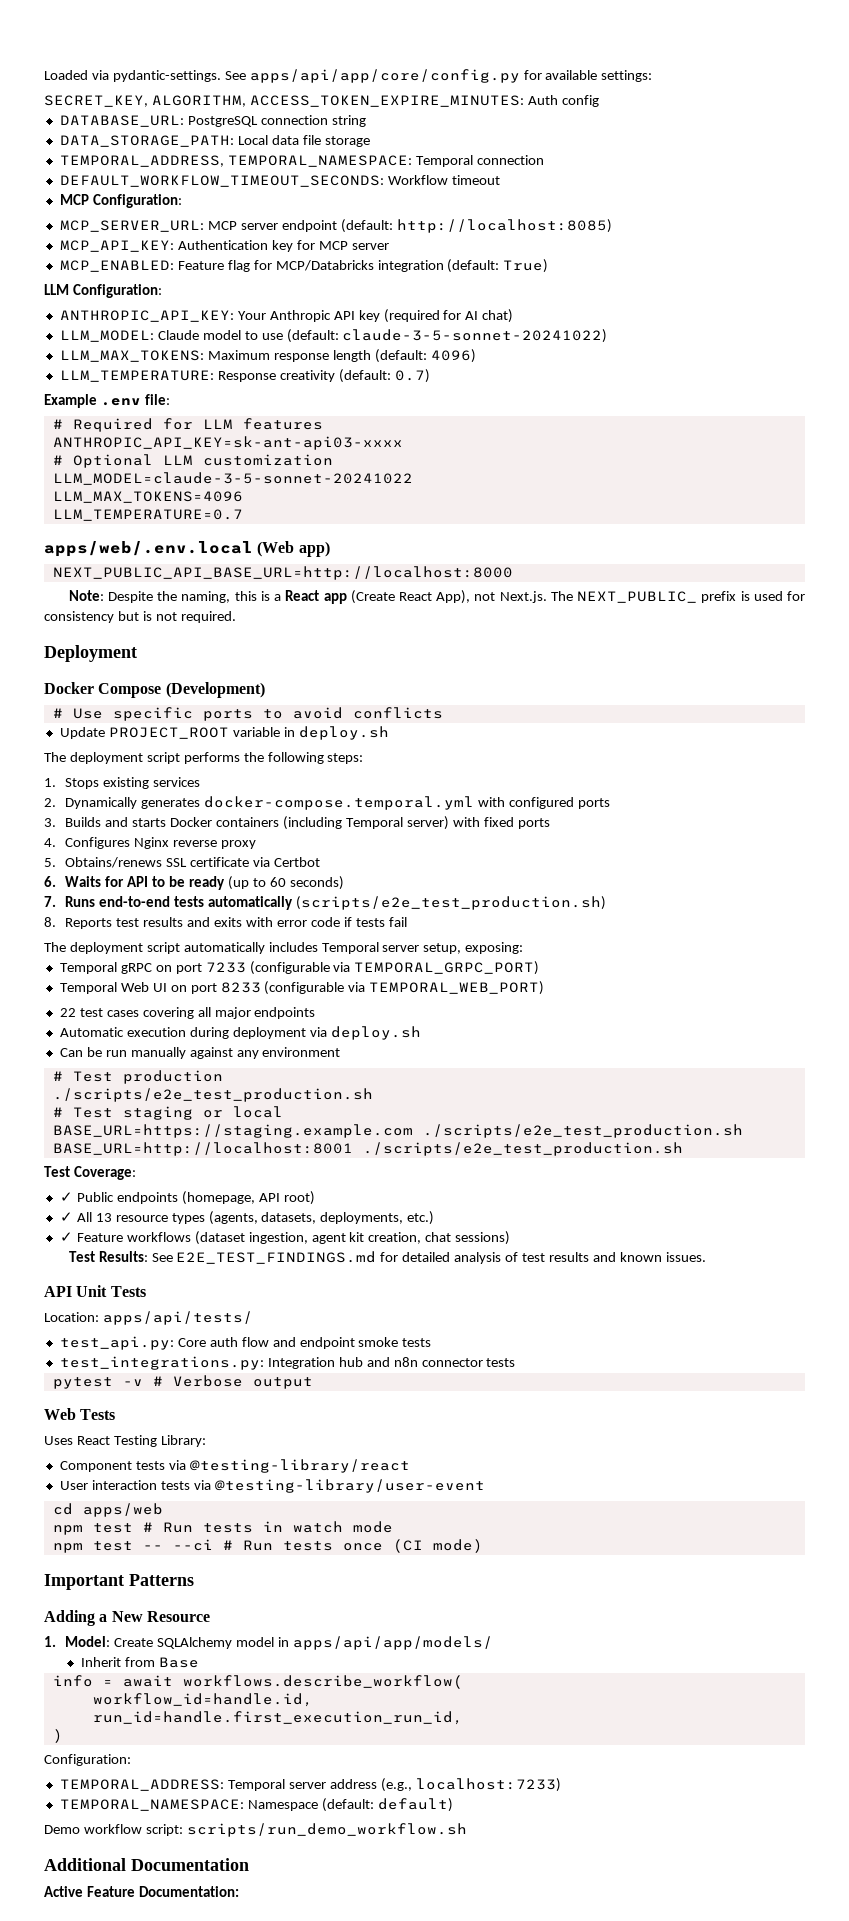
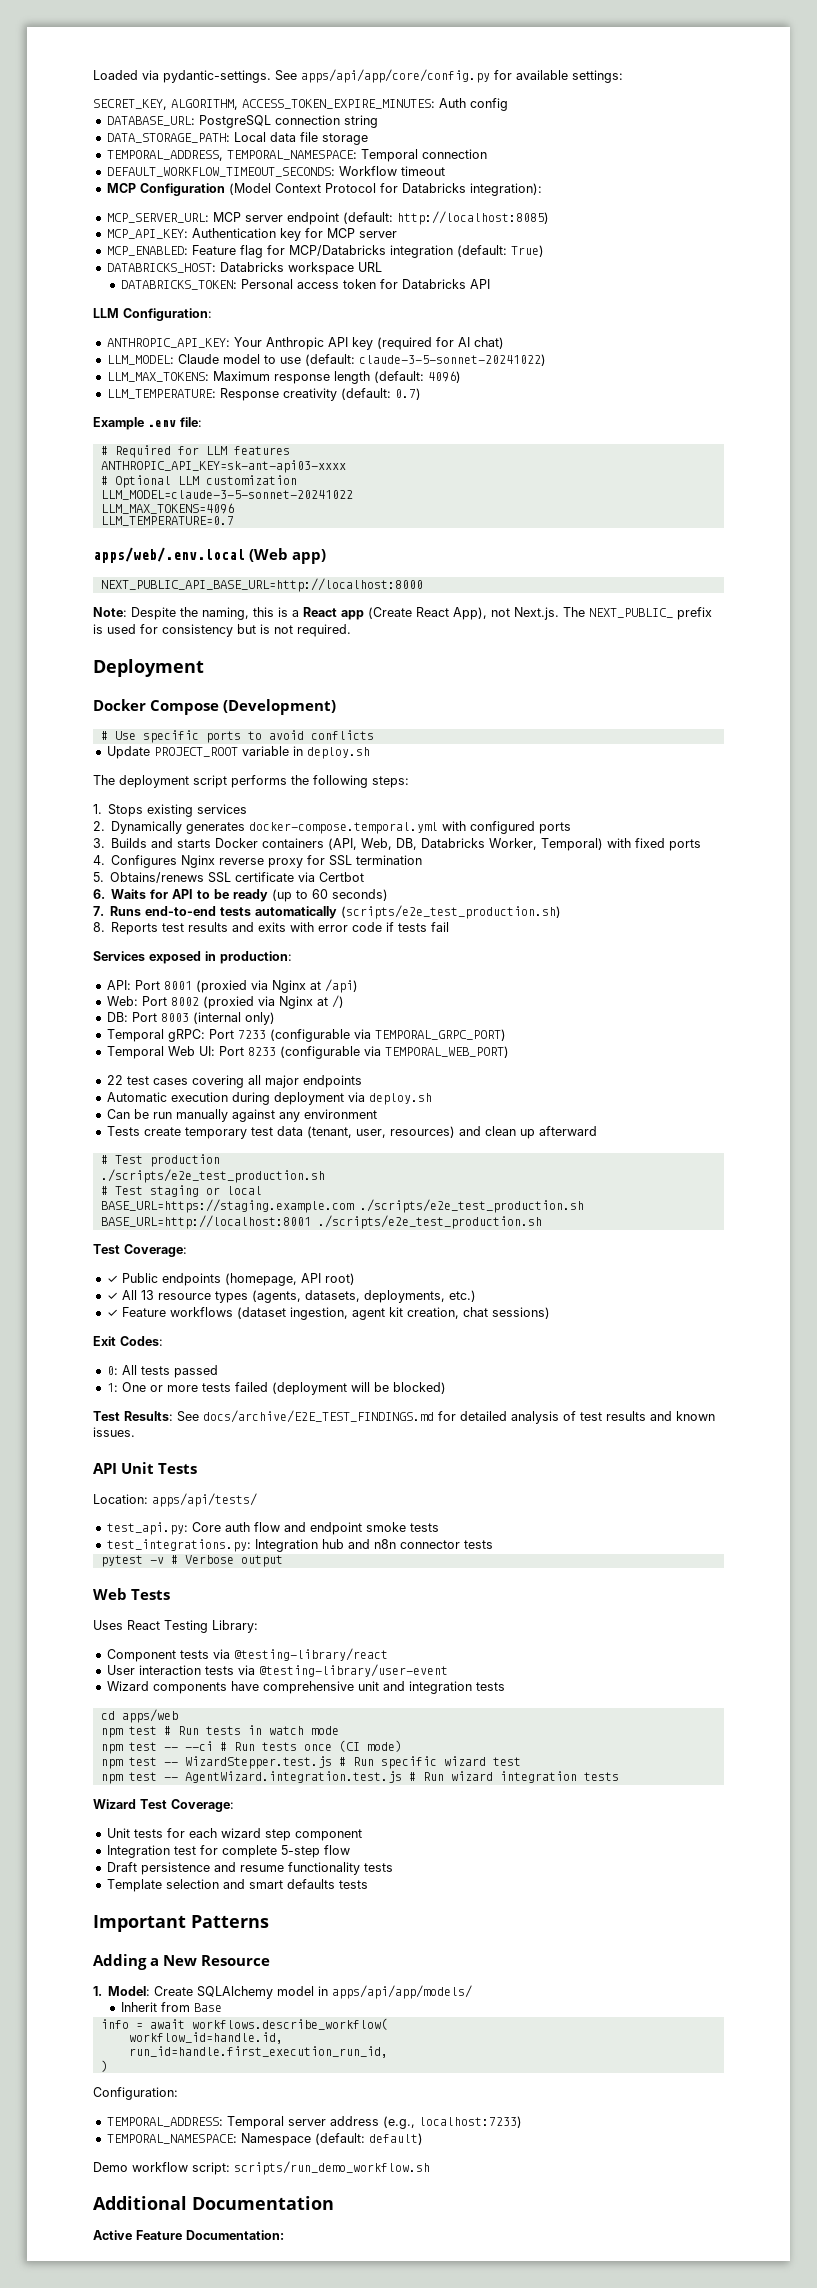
[92,194,182,208] Configuration: -> [139,183,542,196] Configuration (Model Context Protocol for Databricks integration):
(549, 266) none -> [106,262,382,275] [120,279,490,290] // DATABRICKS_HOST: Databricks workspace URL // DATABRICKS_TOKEN: Personal access token for Databricks API
[283,816,449,830] (including Temporal server) -> [328,838,604,851] (API, Web, DB, Databricks Worker, Temporal)
(257, 844) none -> [307,855,423,866] for SSL termination
[44,942,524,954] [59,962,202,974] The deployment script automatically includes Temporal server setup, exposing: // Temporal gRPC on port -> [93,951,292,964] [106,979,358,993] [106,995,344,1009] [106,1012,275,1025] [106,1029,234,1042] Services exposed in production: // API: Port 8001 (proxied via Nginx at /api) // Web: Port 8002 (proxied via Nginx at /) // DB: Port 8003 (internal only) // Temporal gRPC: Port
[152,983,217,994] UI on port -> [198,1046,244,1056] UI: Port
(341, 1052) none -> [106,1126,597,1139] // Tests create temporary test data (tenant, user, resources) and clean up afterward
(511, 1238) none -> [93,1336,163,1346] [106,1365,218,1378] [106,1382,446,1395] // Exit Codes: // 0: All tests passed // 1: One or more tests failed (deployment will be blocked)
[176,1251,377,1264] E2E_TEST_FINDINGS.md -> [203,1410,434,1423] docs/archive/E2E_TEST_FINDINGS.md
(485, 1486) none -> [106,1681,505,1694] // Wizard components have comprehensive unit and integration tests
(483, 1546) none -> [100,1756,521,1769] [100,1771,619,1784] [93,1799,234,1812] [106,1828,362,1841] [106,1845,350,1858] [106,1862,393,1875] [106,1879,368,1892] // npm test -- WizardStepper.test.js # Run specific wizard test // npm test -- AgentWizard.integration.test.js # Run wizard integration tests // Wizard Test Coverage: // Unit tests for each wizard step component // Integration test for complete 5-step flow // Draft persistence and resume functionality tests // Template selection and smart defaults tests

